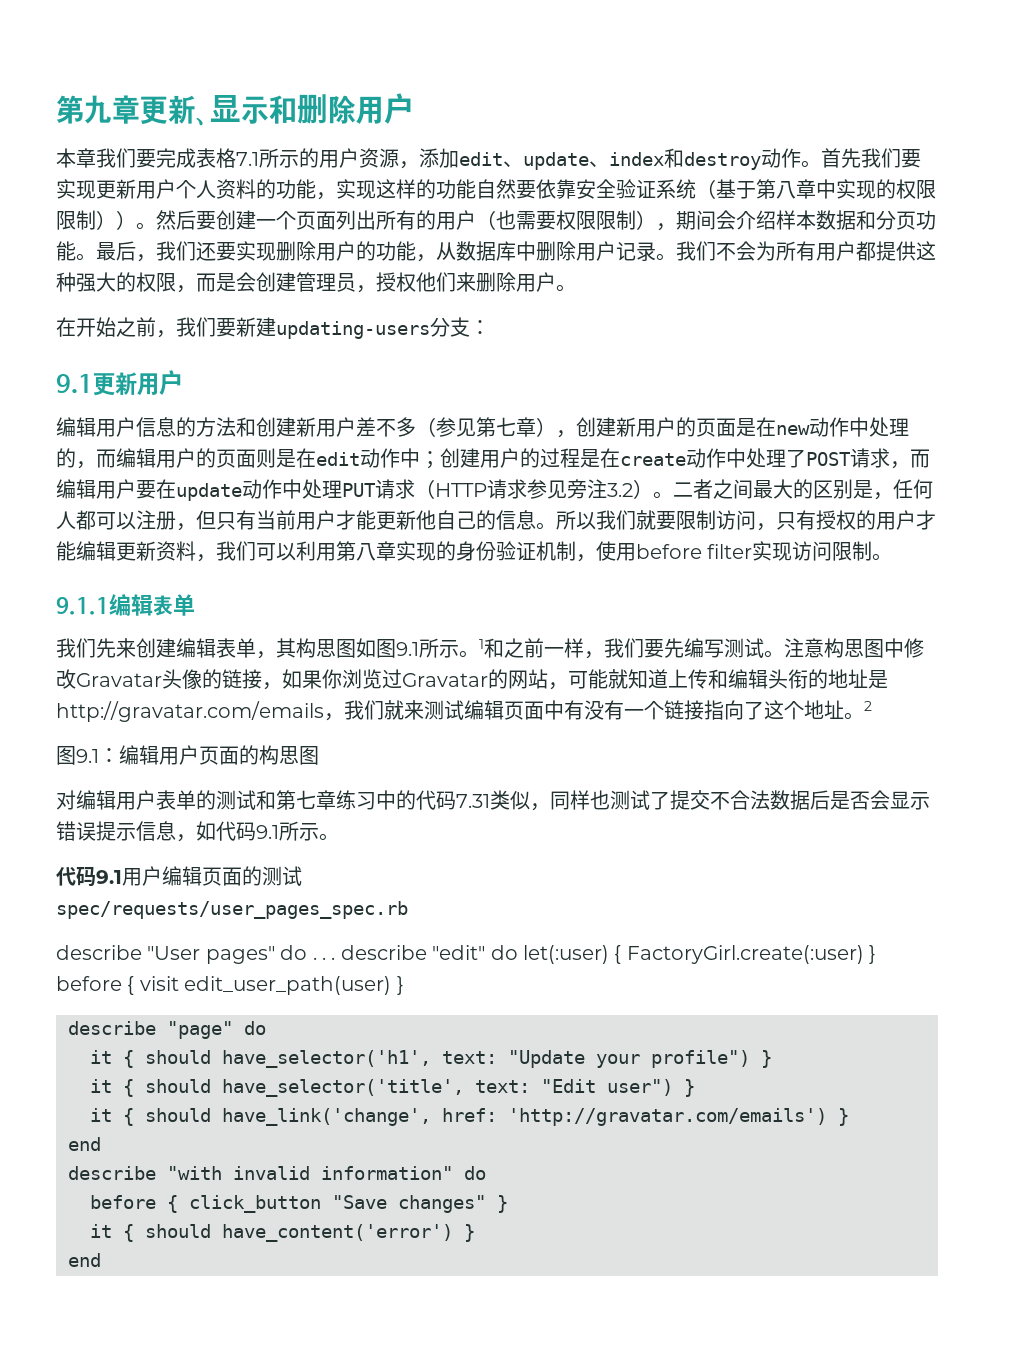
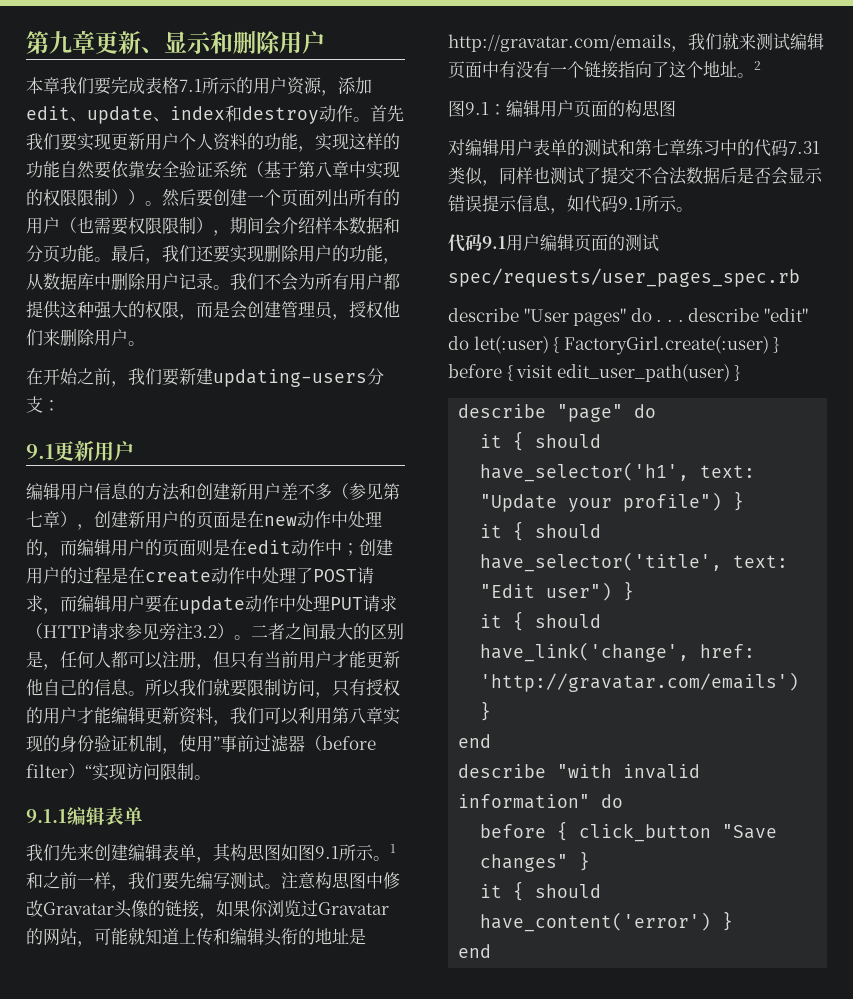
(636, 552) none -> [213,735,322,752] ”事前过滤器（
(753, 551) none -> [68,763,92,779] ）“

